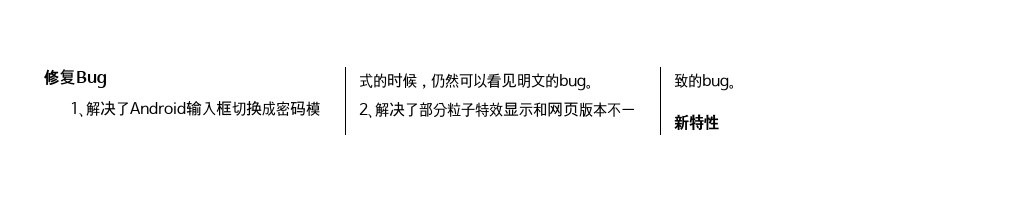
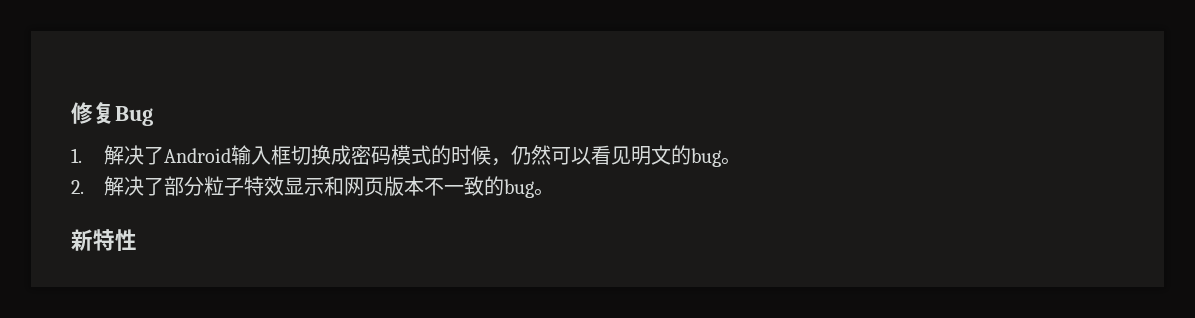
[70,102,87,117] 1、 -> [71,148,82,163] 1.
[359,103,375,118] 2、 -> [71,180,84,194] 2.

